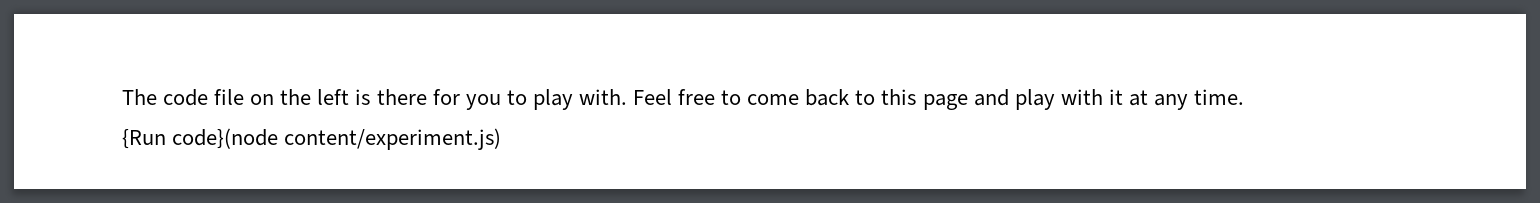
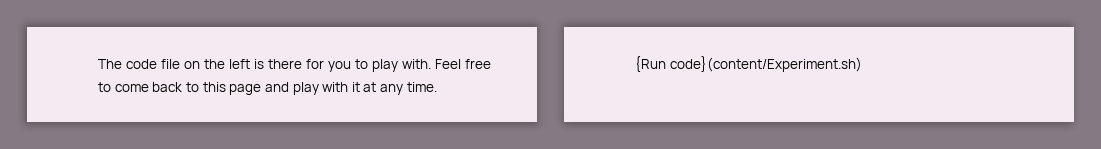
[172,128,502,150] code}(node content/experiment.js) -> [669,56,862,72] code}(content/Experiment.sh)

